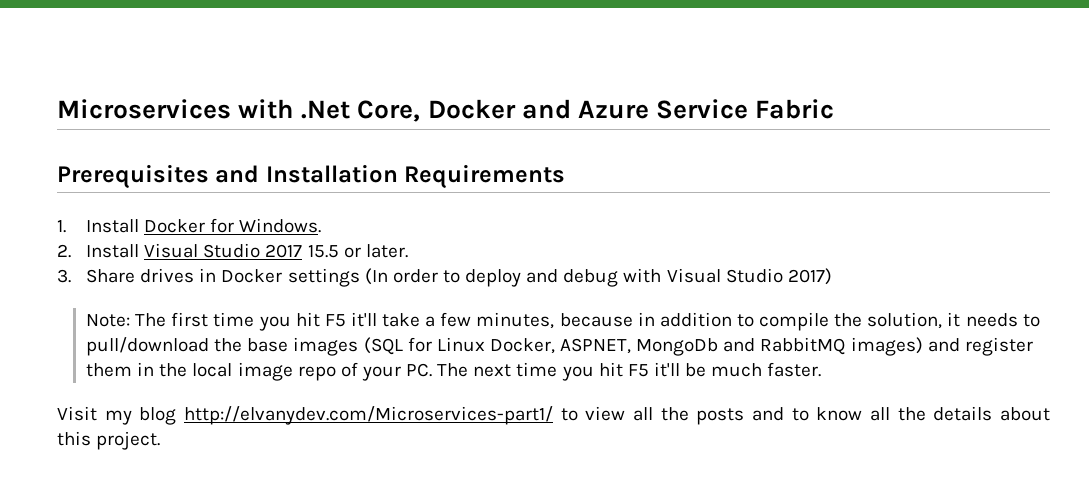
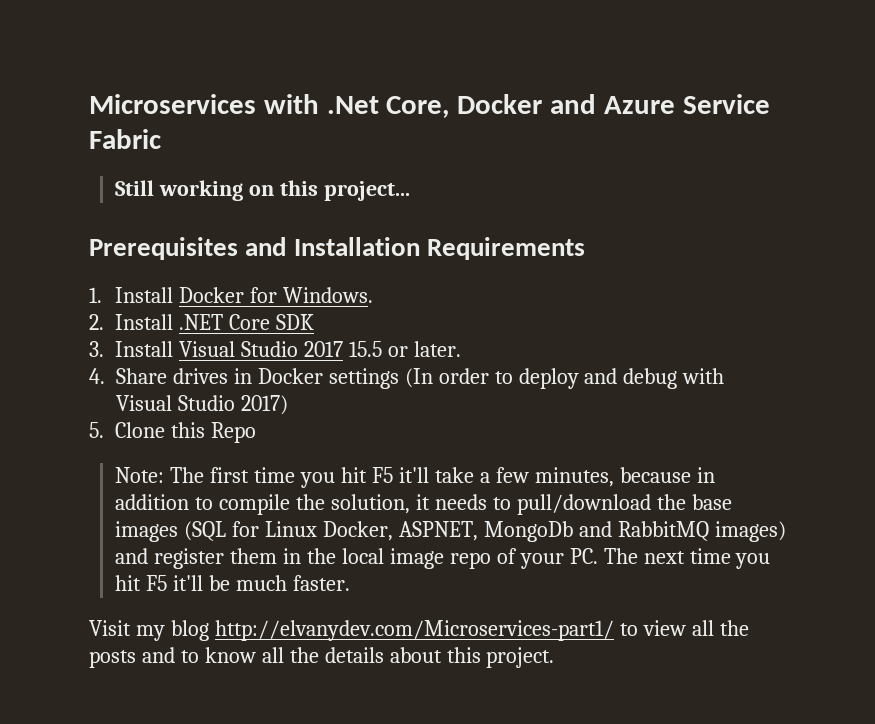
(835, 109) none -> [115,180,411,201] // Still working on this project...
(140, 251) none -> [179,314,315,330] [89,341,174,357] .NET Core SDK // 3. Install
[57,269,71,283] 3. -> [89,368,105,384] 4.
(832, 276) none -> [89,422,257,443] // 5. Clone this Repo

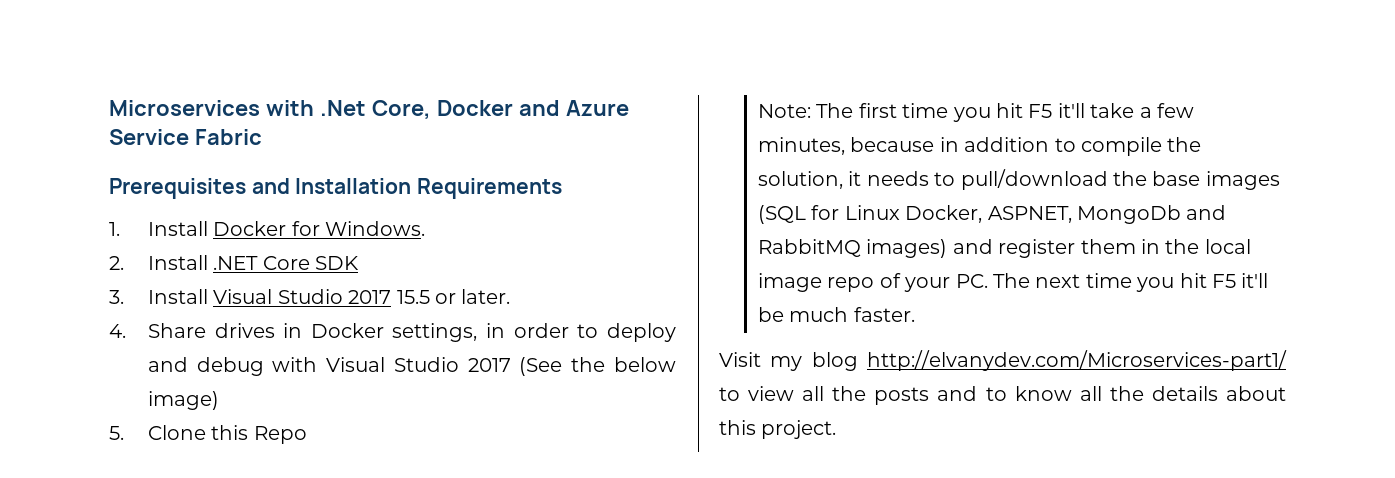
[115,180,411,201] // Still working on this project... -> (262, 137) none
[328,368,433,389] settings (In -> [392,323,506,342] settings, in
[240,395,288,415] 2017) -> [467,357,676,376] [147,391,219,410] 2017 (See the below image)

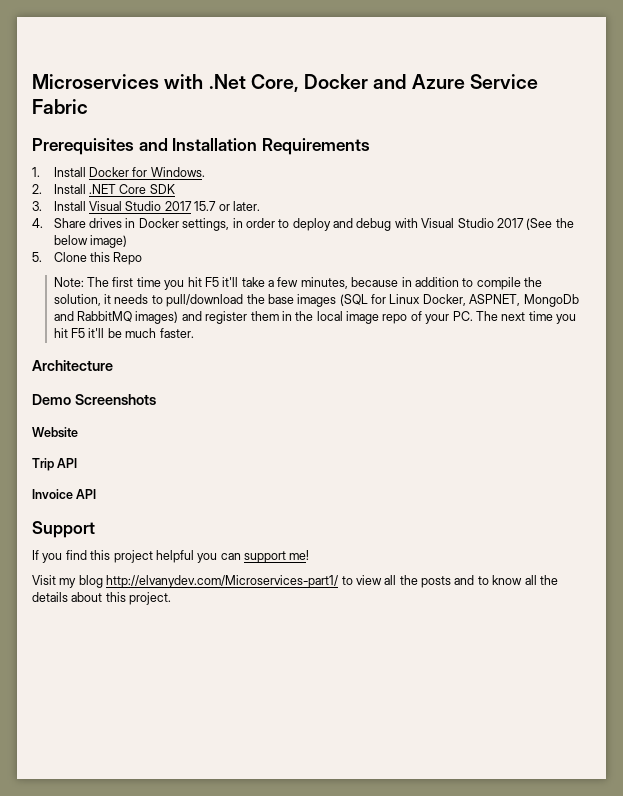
[396,290,430,304] 15.5 -> [194,201,217,211] 15.7
(915, 314) none -> [32,360,113,371] [32,394,156,405] [32,427,78,438] [32,458,78,471] [32,489,97,499] [32,521,95,538] [32,550,310,563] // Architecture // Demo Screenshots // Website // Trip API // Invoice API // Support // If you find this project helpful you can support me!

